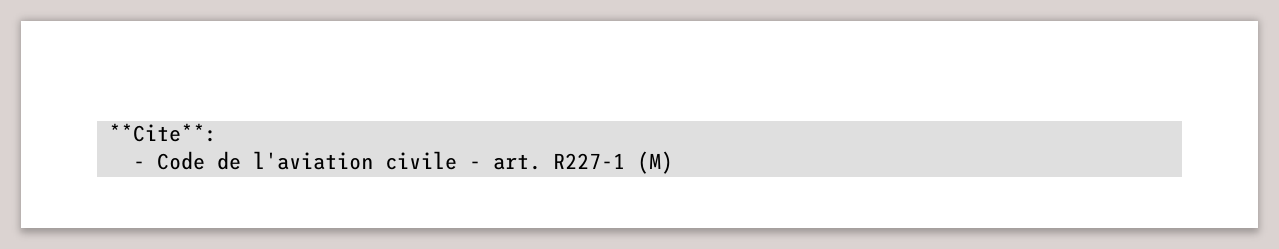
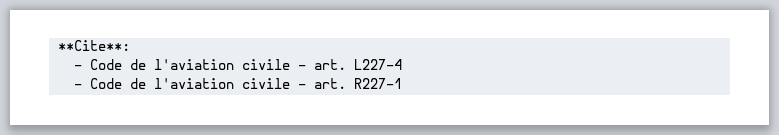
(218, 132) none -> [74,59,402,70] // - Code de l'aviation civile - art. L227-4
[637,151,674,174] (M) -> (402, 83) none

